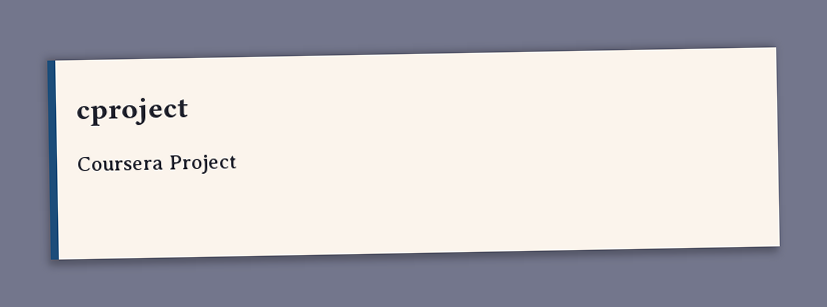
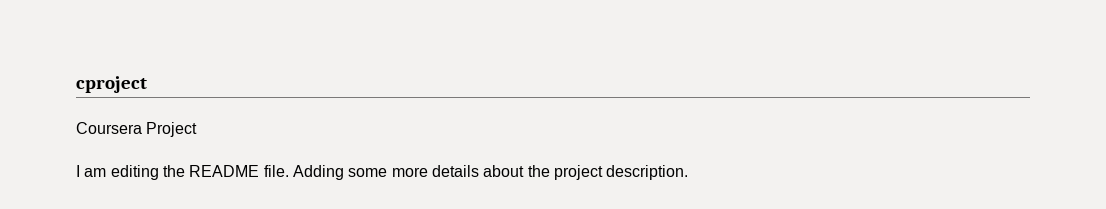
(238, 164) none -> [76,165,689,180] // I am editing the README file. Adding some more details about the project description.

